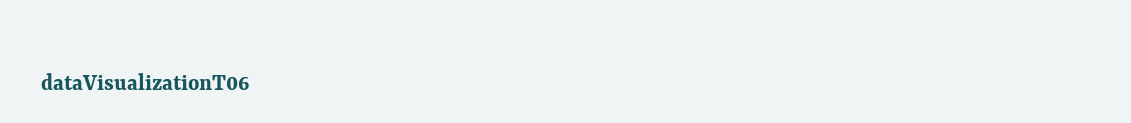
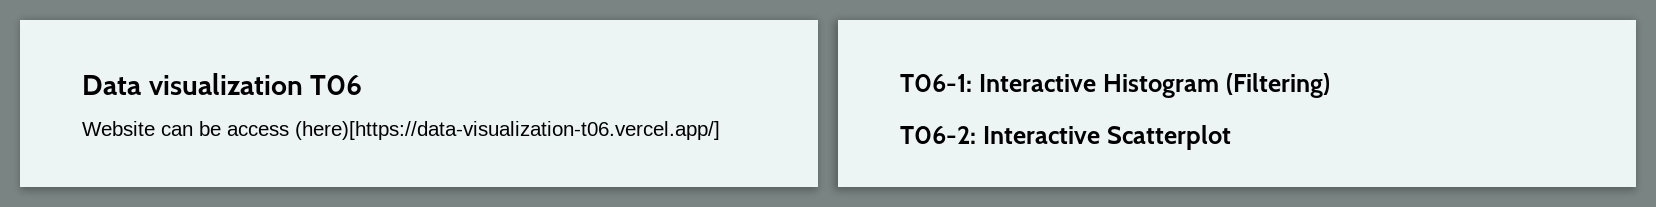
[41,73,249,90] dataVisualizationT06 -> [82,73,363,95] [82,121,720,140] [900,73,1330,98] [900,125,1231,150] Data visualization T06 // Website can be access (here)[https://data-visualization-t06.vercel.app/] // T06-1: Interactive Histogram (Filtering) // T06-2: Interactive Scatterplot

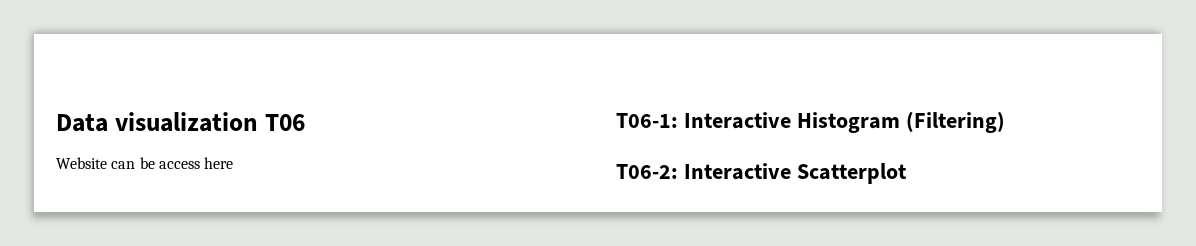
[295,121,720,140] (here)[https://data-visualization-t06.vercel.app/] -> [204,157,234,169] here

